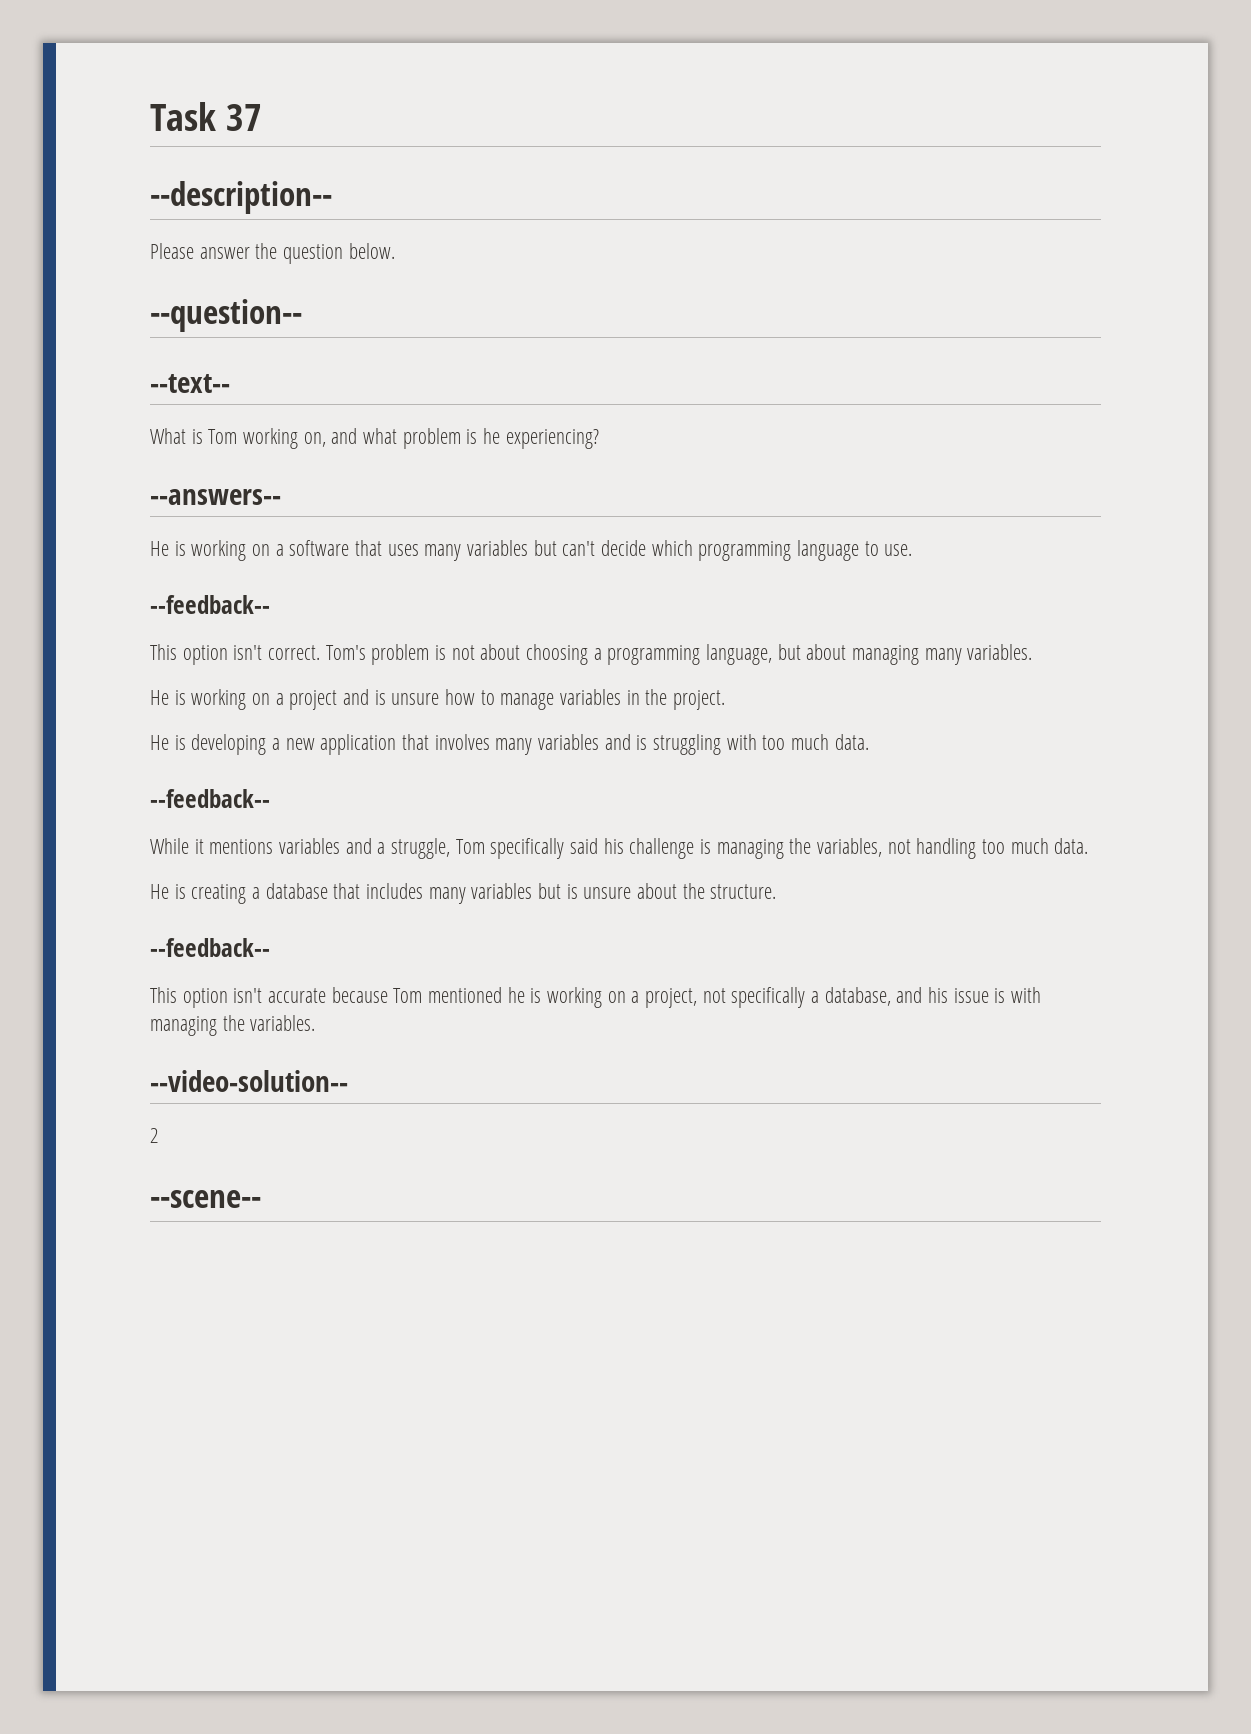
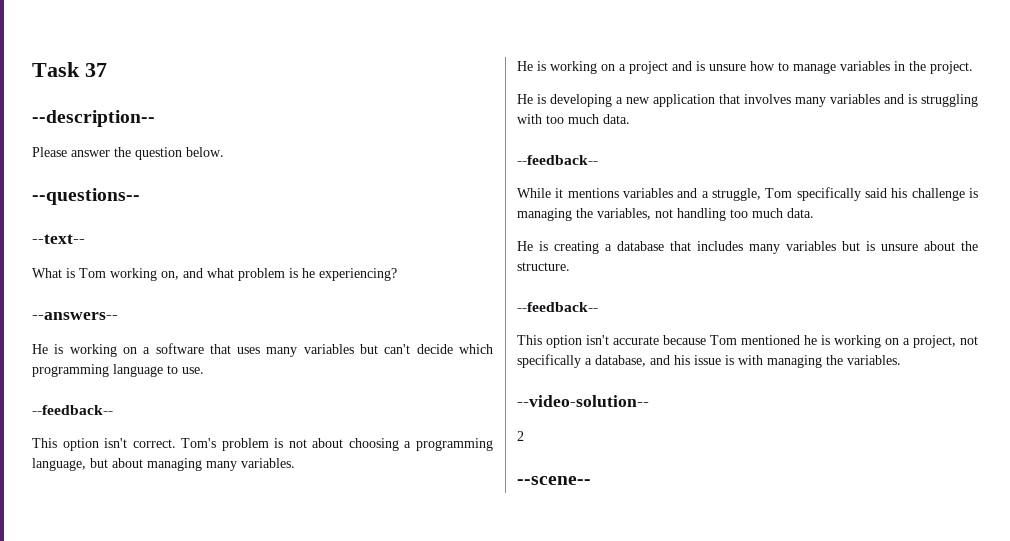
[150,299,302,332] --question-- -> [32,188,140,205] --questions--

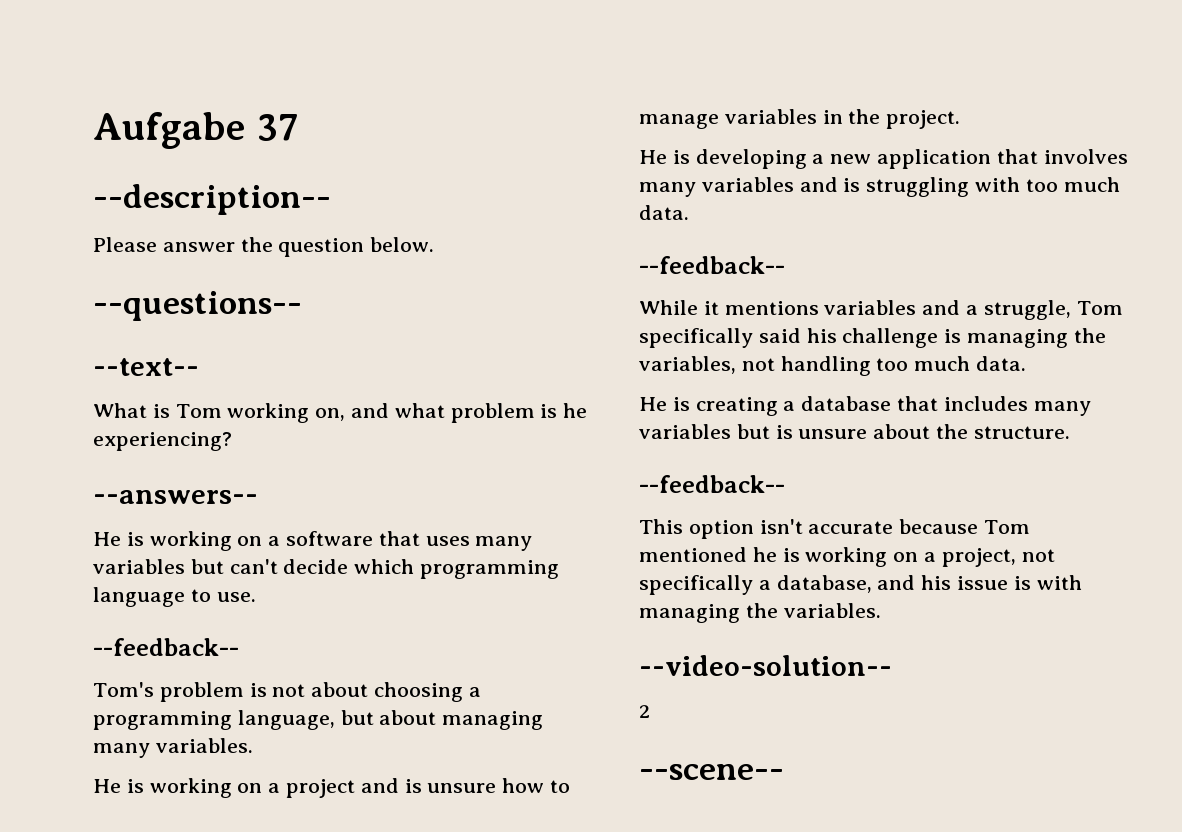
[32,62,80,77] Task -> [93,112,246,149] Aufgabe
[32,438,176,451] This option isn't correct. -> (239, 647) none

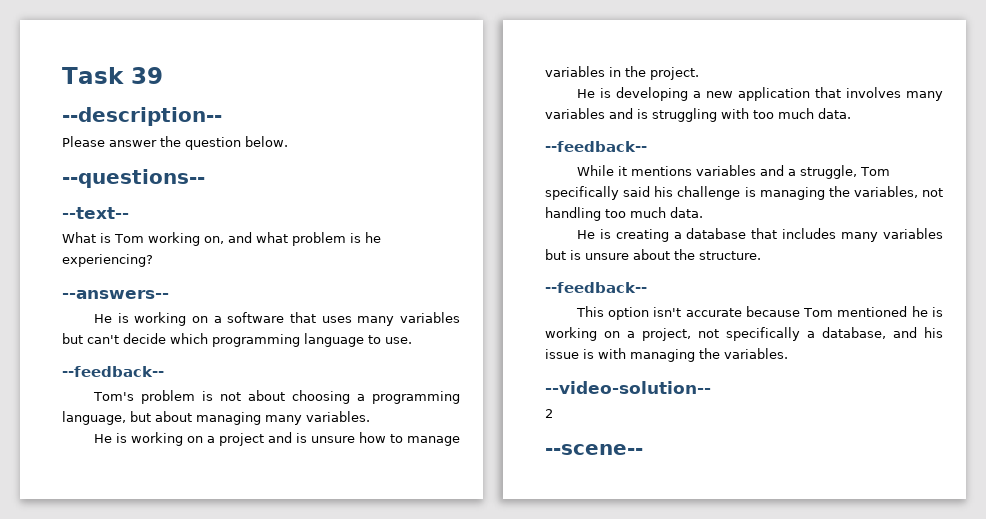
[93,112,299,149] Aufgabe 37 -> [62,67,163,84] Task 39

